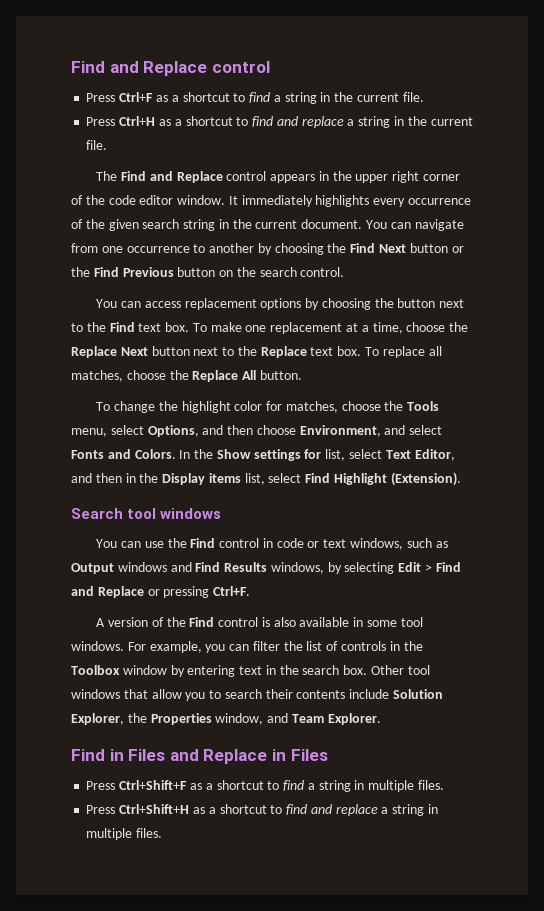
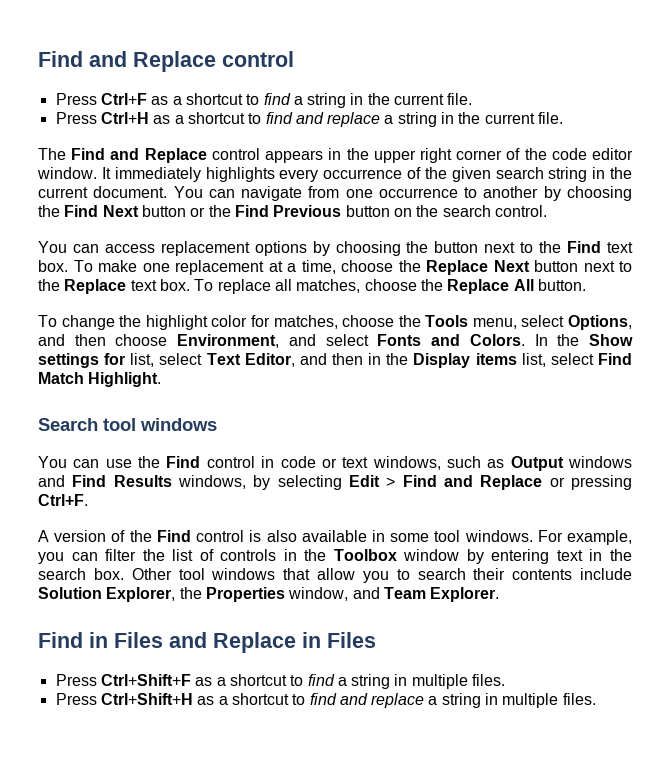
[334,472,461,486] Highlight (Extension). -> [38,372,162,387] Match Highlight.

